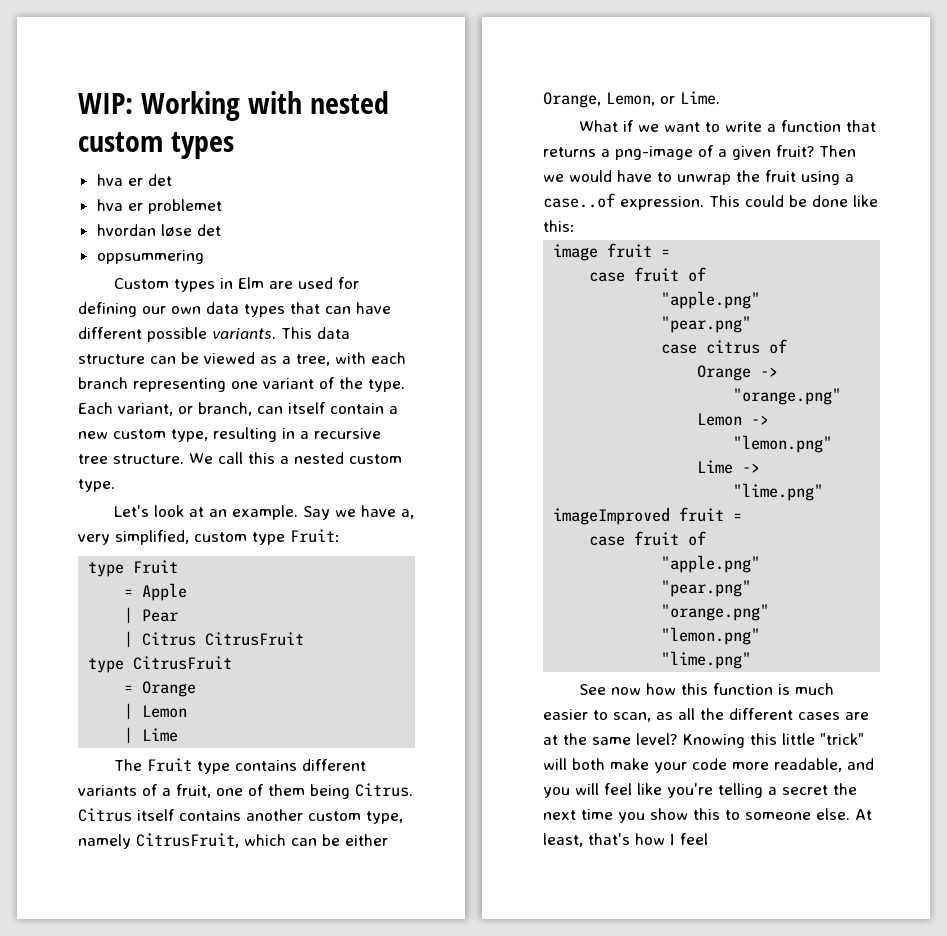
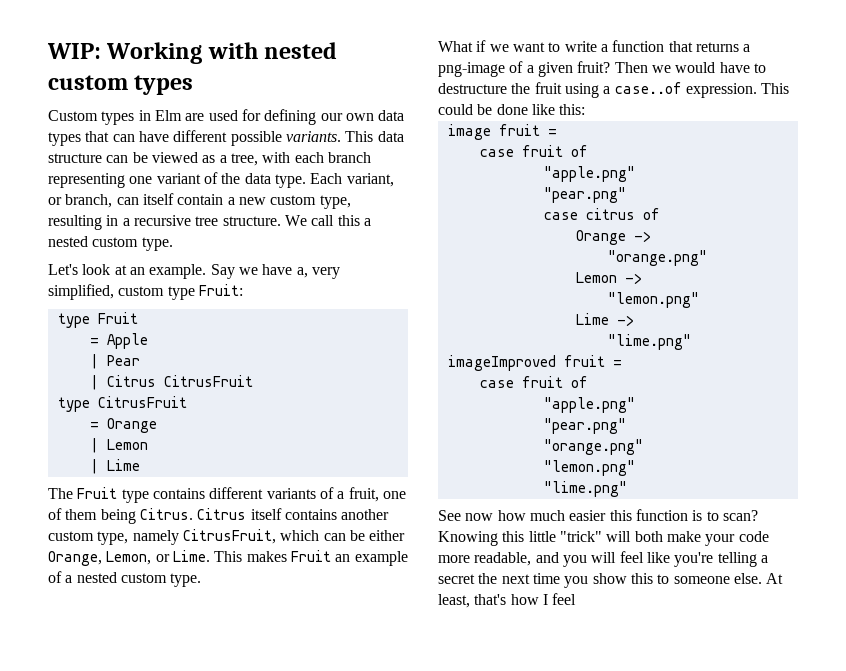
[96,174,172,186] [96,199,222,214] [96,224,221,236] [96,250,204,264] // hva er det // hva er problemet // hvordan løse det // oppsummering -> (194, 85) none
(363, 383) none -> [244,173,271,184] data
(720, 98) none -> [214,550,408,566] [48,571,202,587] This makes Fruit an example of a nested custom type.
[677,174,731,185] unwrap -> [438,83,507,94] destructure
(677, 689) none -> [529,510,607,521] much easier
[795,683,835,695] [543,708,869,722] [543,733,677,745] much easier to scan, as all the different cases are at the same level? -> [706,510,758,521] to scan?

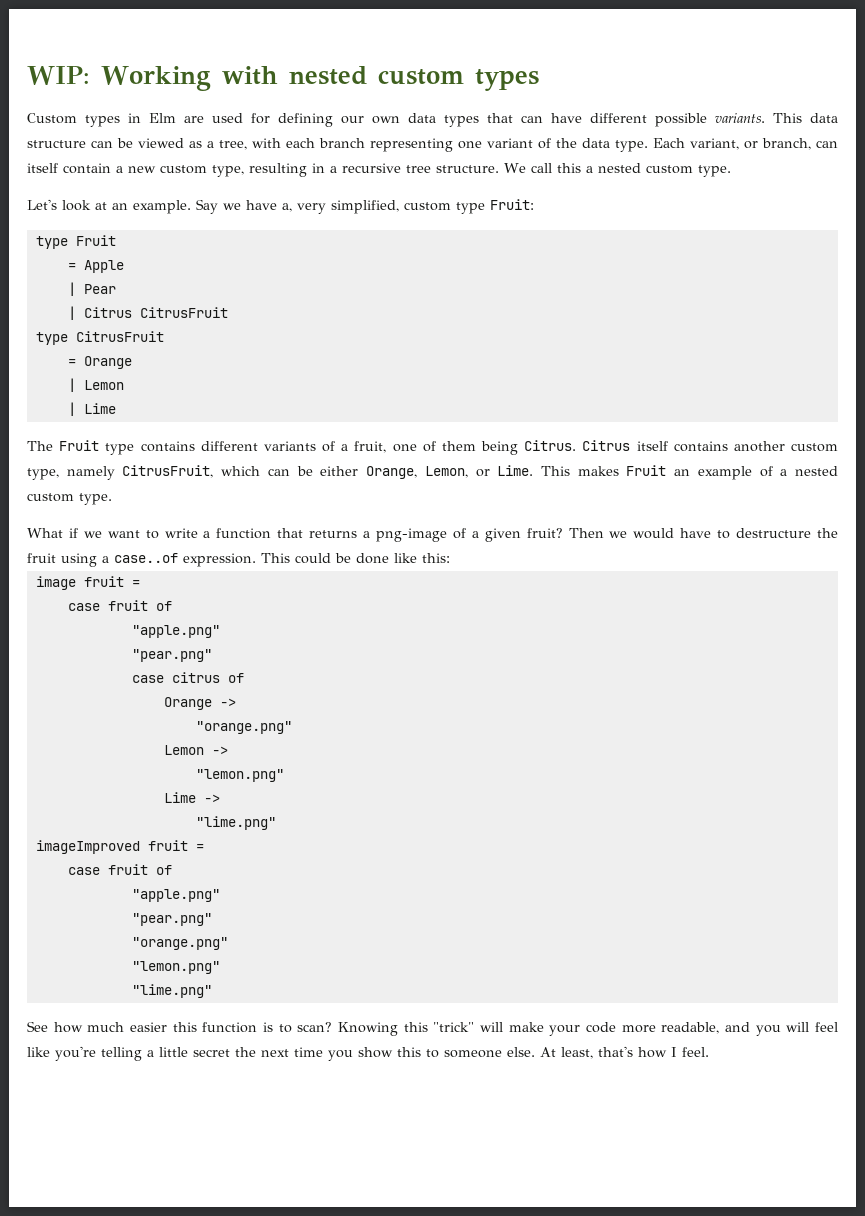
[465,513,494,521] now -> (48, 1026) none
[528,531,556,542] little -> (428, 1027) none
[634,531,663,542] both -> (504, 1027) none
(768, 559) none -> [159,1047,188,1057] little
[552,593,577,605] feel -> [682,1047,709,1057] feel.

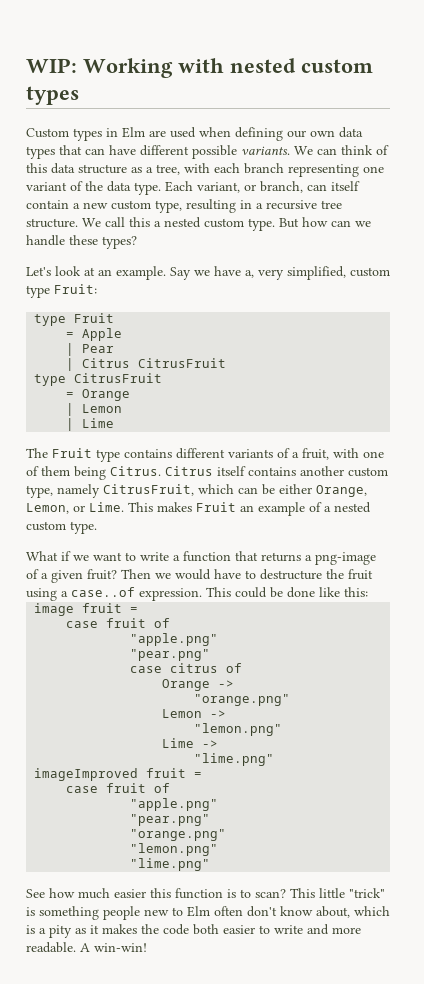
[251,113,270,124] for -> [199,127,231,137] when
[773,113,838,123] [27,138,184,148] This data structure can be viewed -> [294,145,389,155] [26,163,127,174] We can think of this data structure
(731, 171) none -> [279,217,371,228] [26,235,137,249] But how can we handle these types?
(387, 447) none -> [333,448,359,458] with
[338,1022,838,1036] [27,1046,709,1061] Knowing this "trick" will make your code more readable, and you will feel like you're telling a little secret the next time you show this to someone else. At least, that's how I feel. -> [290,888,385,898] [26,906,390,920] [26,924,361,938] [26,942,147,953] This little "trick" is something people new to Elm often don't know about, which is a pity as it makes the code both easier to write and more readable. A win-win!

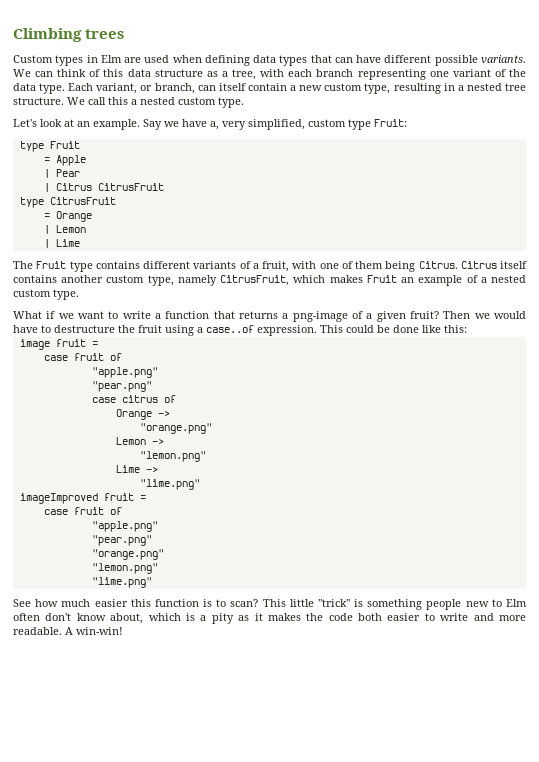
[26,58,373,78] [26,86,79,105] WIP: Working with nested custom types -> [13,28,125,42] Climbing trees
[287,130,335,138] our own -> (250, 60) none
[266,200,317,210] recursive -> [466,83,502,91] nested
[279,217,371,228] [26,235,137,249] But how can we handle these types? -> (244, 102) none
[238,484,367,497] [26,502,153,514] can be either Orange, Lemon, or Lime. This -> (326, 279) none

